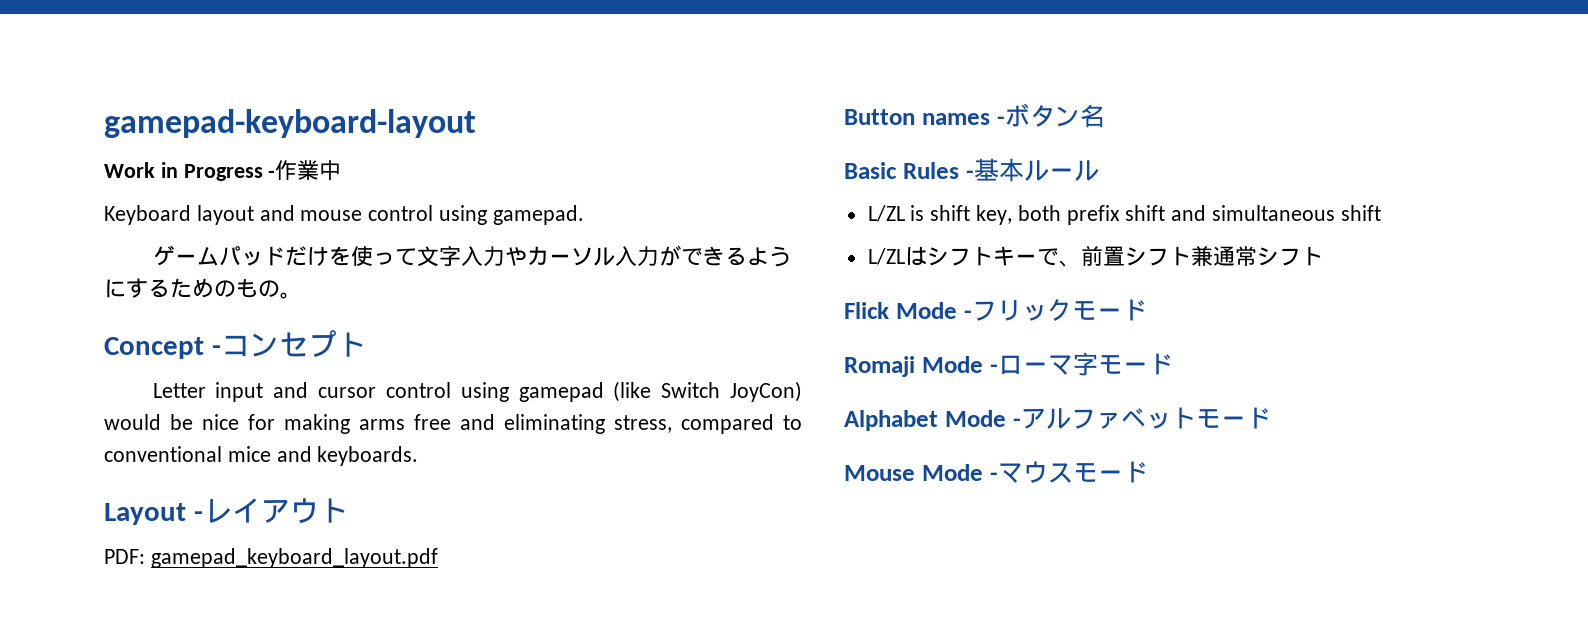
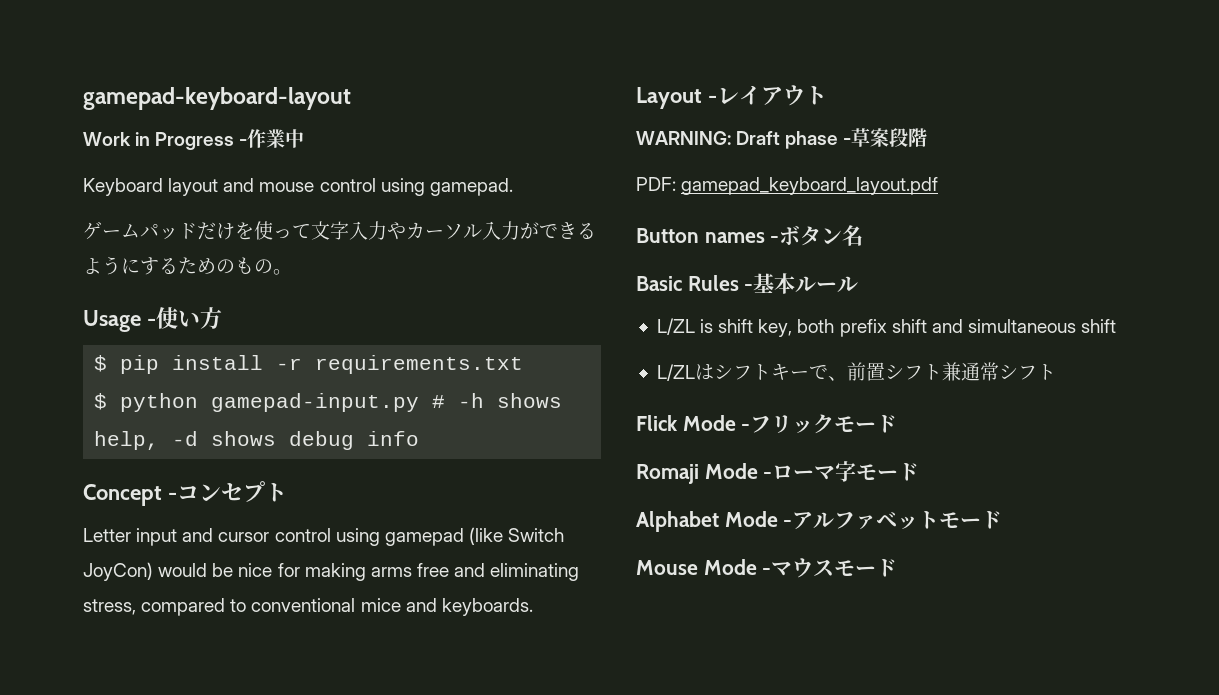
(302, 295) none -> [83,307,222,332] [94,355,524,374] [94,393,563,412] [94,431,420,450] // Usage -使い方 // $ pip install -r requirements.txt // $ python gamepad-input.py # -h shows help, -d shows debug info
(348, 510) none -> [636,128,928,149] // WARNING: Draft phase -草案段階

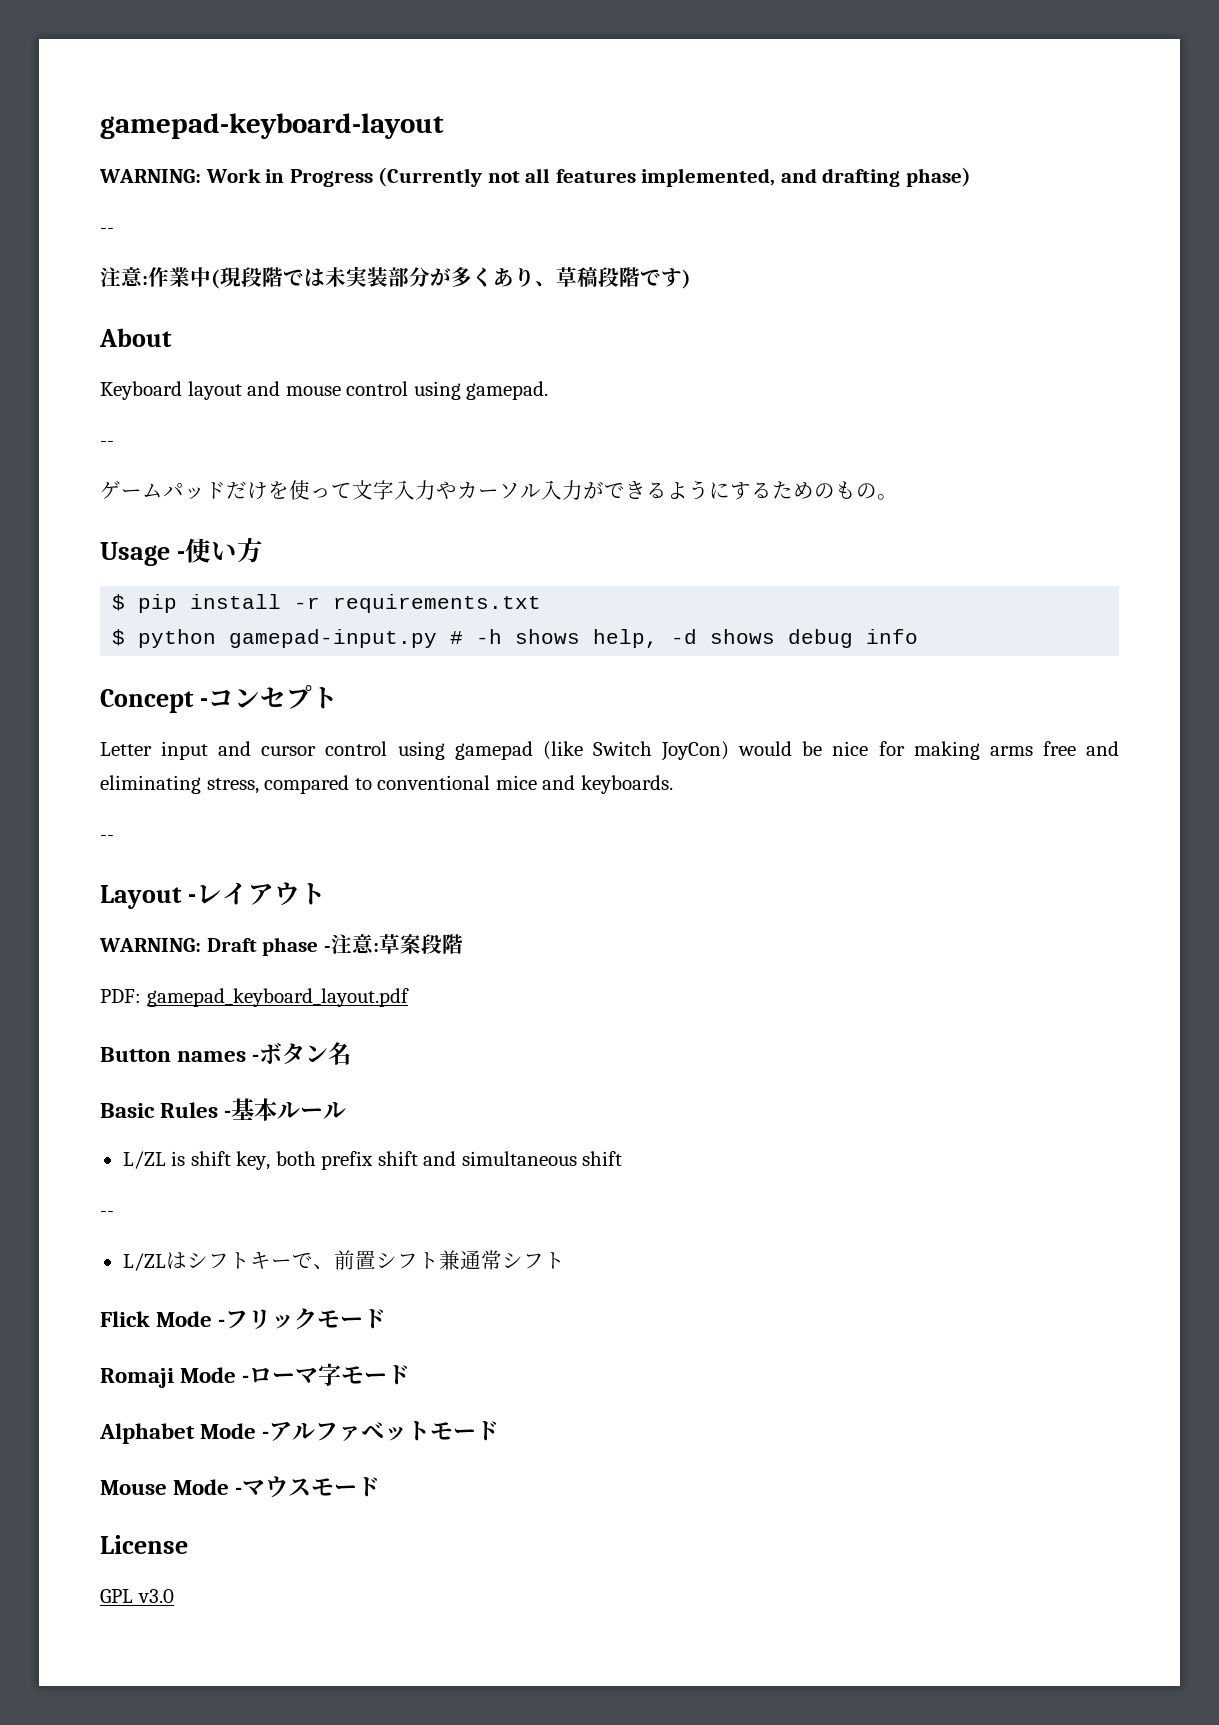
(351, 98) none -> [99,169,201,183] WARNING:
[239,129,305,148] -作業中 -> [378,167,971,187] [100,228,114,234] [100,266,691,289] [99,328,172,347] (Currently not all features implemented, and drafting phase) // -- // 注意:作業中(現段階では未実装部分が多くあり、草稿段階です) // About
(513, 187) none -> [100,441,114,447] // --
(533, 607) none -> [100,835,114,841] // --
(852, 141) none -> [330,934,379,954] 注意:
(1117, 326) none -> [100,1211,114,1217] // --
(898, 568) none -> [100,1535,188,1554] [100,1589,174,1603] // License // GPL v3.0

